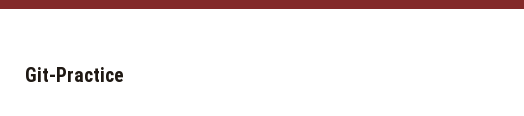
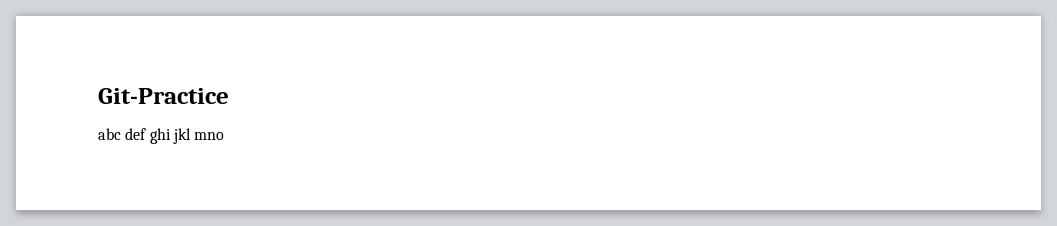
(124, 74) none -> [98,128,225,144] // abc def ghi jkl mno

